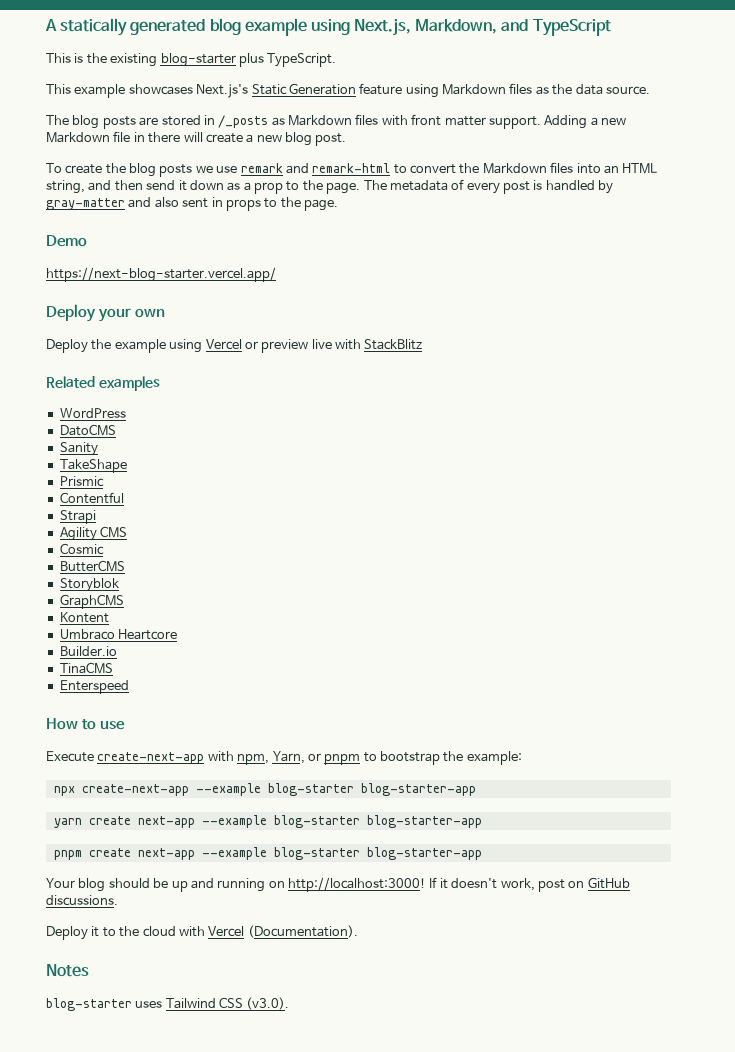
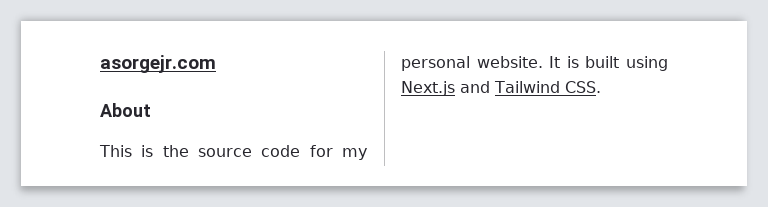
[45,18,611,36] [46,53,337,67] [46,83,650,98] [46,114,626,129] [46,131,347,146] [46,162,658,177] [46,179,614,194] [46,197,338,211] [46,235,87,247] [46,267,276,282] [46,304,165,322] [46,339,423,353] [46,376,160,391] [59,408,126,418] [59,424,116,436] [59,442,98,456] [59,459,127,473] [59,476,104,487] [59,492,124,504] [59,510,96,524] [59,526,128,541] [59,543,104,555] [59,560,125,572] [59,578,119,592] [59,594,124,609] [59,612,109,623] [59,629,178,640] [59,646,117,656] [59,662,113,674] [59,680,129,694] [46,718,125,730] [46,751,522,765] [53,783,476,796] [53,815,482,828] [53,847,482,860] [46,877,630,892] [46,895,118,906] [46,925,358,940] [46,964,89,977] [46,997,290,1011] A statically generated blog example using Next.js, Markdown, and TypeScript // This is the existing blog-starter plus TypeScript. // This example showcases Next.js's Static Generation feature using Markdown files as the data source. // The blog posts are stored in /_posts as Markdown files with front matter support. Adding a new Markdown file in there will create a new blog post. // To create the blog posts we use remark and remark-html to convert the Markdown files into an HTML string, and then send it down as a prop to the page. The metadata of every post is handled by gray-matter and also sent in props to the page. // Demo // https://next-blog-starter.vercel.app/ // Deploy your own // Deploy the example using Vercel or preview live with StackBlitz // Related examples // WordPress // DatoCMS // Sanity // TakeShape // Prismic // Contentful // Strapi // Agility CMS // Cosmic // ButterCMS // Storyblok // GraphCMS // Kontent // Umbraco Heartcore // Builder.io // TinaCMS // Enterspeed // How to use // Execute create-next-app with npm, Yarn, or pnpm to bootstrap the example: // npx create-next-app --example blog-starter blog-starter-app // yarn create next-app --example blog-starter blog-starter-app // pnpm create next-app --example blog-starter blog-starter-app // Your blog should be up and running on http://localhost:3000! If it doesn't work, post on GitHub discussions. // Deploy it to the cloud with Vercel (Documentation). // Notes // blog-starter uses Tailwind CSS (v3.0). -> [100,55,216,73] [100,103,151,117] [99,145,367,160] [401,56,668,71] [401,81,601,96] asorgejr.com // About // This is the source code for my personal website. It is built using Next.js and Tailwind CSS.

